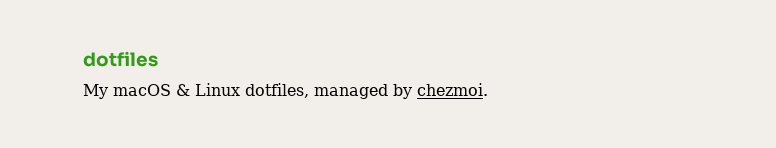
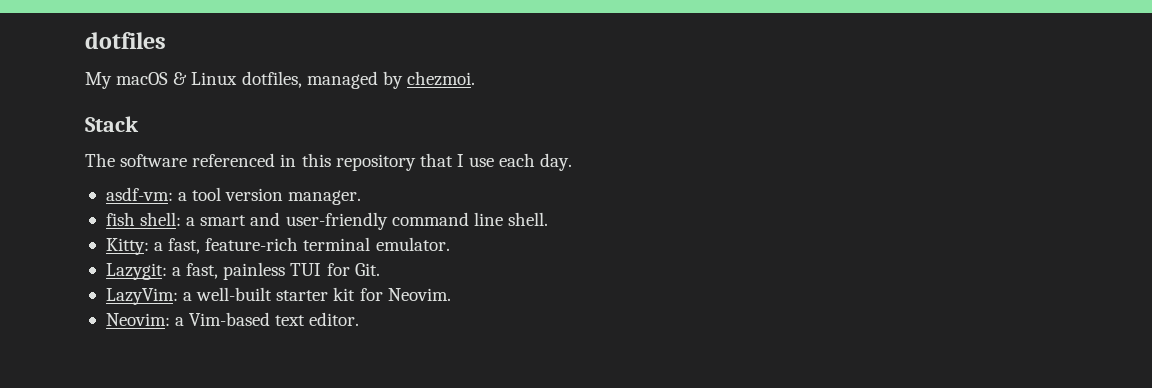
(488, 89) none -> [85,116,139,132] [85,153,573,171] [105,187,362,205] [105,212,548,230] [105,237,450,255] [105,262,380,280] [105,287,451,305] [105,312,360,326] // Stack // The software referenced in this repository that I use each day. // asdf-vm: a tool version manager. // fish shell: a smart and user-friendly command line shell. // Kitty: a fast, feature-rich terminal emulator. // Lazygit: a fast, painless TUI for Git. // LazyVim: a well-built starter kit for Neovim. // Neovim: a Vim-based text editor.

